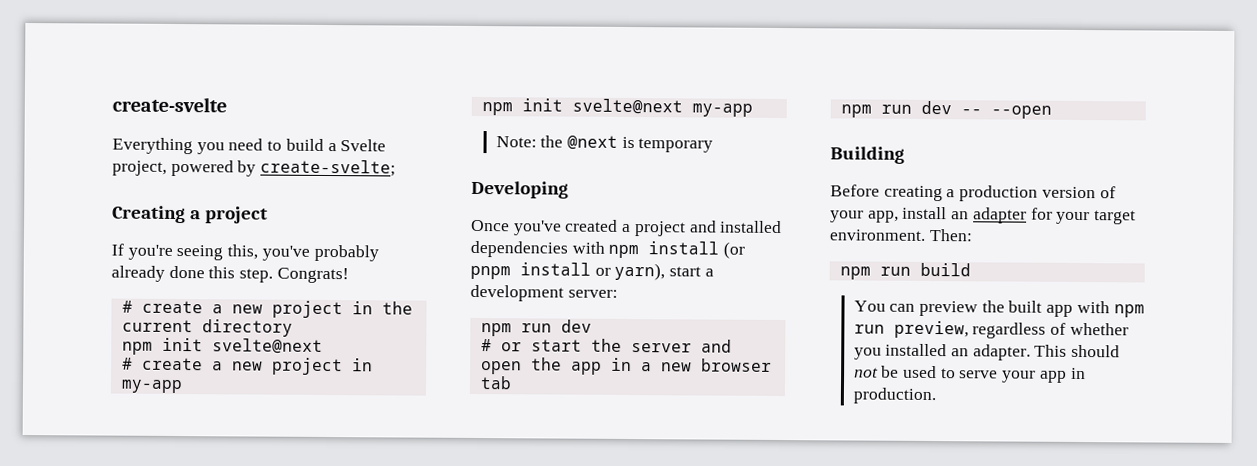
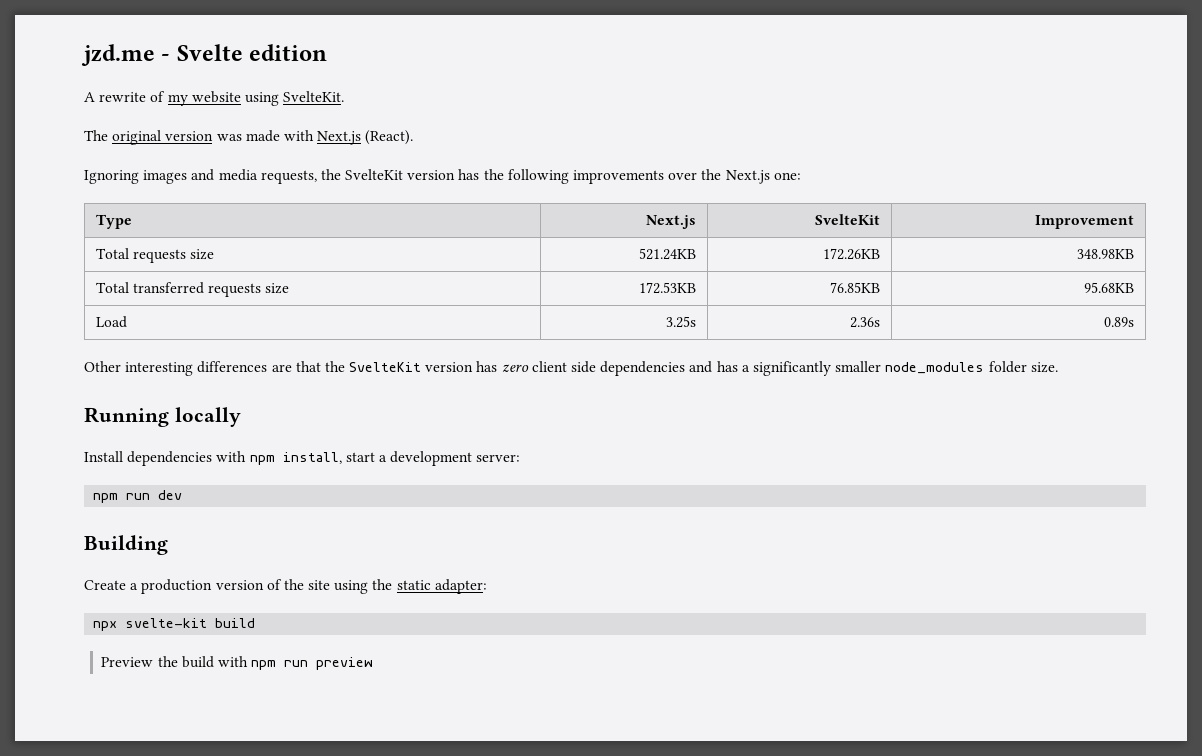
[112,96,227,113] [112,137,387,155] [112,159,397,177] [112,205,268,224] [111,243,379,262] [111,265,349,284] [121,300,413,319] [121,319,293,337] [121,337,323,355] [121,357,373,376] [120,379,183,394] [481,98,753,117] [495,135,714,153] [471,180,569,199] [471,219,783,237] [470,240,746,259] [470,262,666,281] create-svelte // Everything you need to build a Svelte project, powered by create-svelte; // Creating a project // If you're seeing this, you've probably already done this step. Congrats! // # create a new project in the current directory // npm init svelte@next // # create a new project in my-app // npm init svelte@next my-app // Note: the @next is temporary // Developing // Once you've created a project and installed dependencies with npm install (or pnpm install or yarn), -> [81,44,328,66] [84,91,345,106] [84,130,414,145] [84,169,801,184] [95,214,132,229] [646,215,697,229] [815,214,881,225] [1035,215,1135,229] [95,248,214,263] [639,248,697,260] [823,248,881,260] [1077,249,1135,259] [95,282,290,297] [639,282,697,294] [830,282,881,293] [1084,282,1135,293] [95,316,127,328] [666,316,697,328] [850,317,881,328] [1104,317,1135,327] [84,361,1058,376] [84,407,241,427] [84,451,342,466] jzd.me - Svelte edition // A rewrite of my website using SvelteKit. // The original version was made with Next.js (React). // Ignoring images and media requests, the SvelteKit version has the following improvements over the Next.js one: // Type | Next.js | SvelteKit | Improvement // Total requests size | 521.24KB | 172.26KB | 348.98KB // Total transferred requests size | 172.53KB | 76.85KB | 95.68KB // Load | 3.25s | 2.36s | 0.89s // Other interesting differences are that the SvelteKit version has zero client side dependencies and has a significantly smaller node_modules folder size. // Running locally // Install dependencies with npm install,
[480,338,732,353] [480,357,772,375] [479,376,512,390] [840,100,1052,119] // # or start the server and open the app in a new browser tab // npm run dev -- --open -> (183, 495) none
[830,184,943,202] Before creating -> [84,580,126,590] Create
[830,206,1137,225] [829,228,973,242] [839,262,971,280] [853,300,1145,318] [853,320,1129,339] [853,343,1121,361] [853,365,1086,383] [852,387,936,405] your app, install an adapter for your target environment. Then: // npm run build // You can preview the built app with npm run preview, regardless of whether you installed an adapter. This should not be used to serve your app in production. -> [283,579,487,594] [93,618,256,631] [101,656,374,670] the site using the static adapter: // npx svelte-kit build // Preview the build with npm run preview

